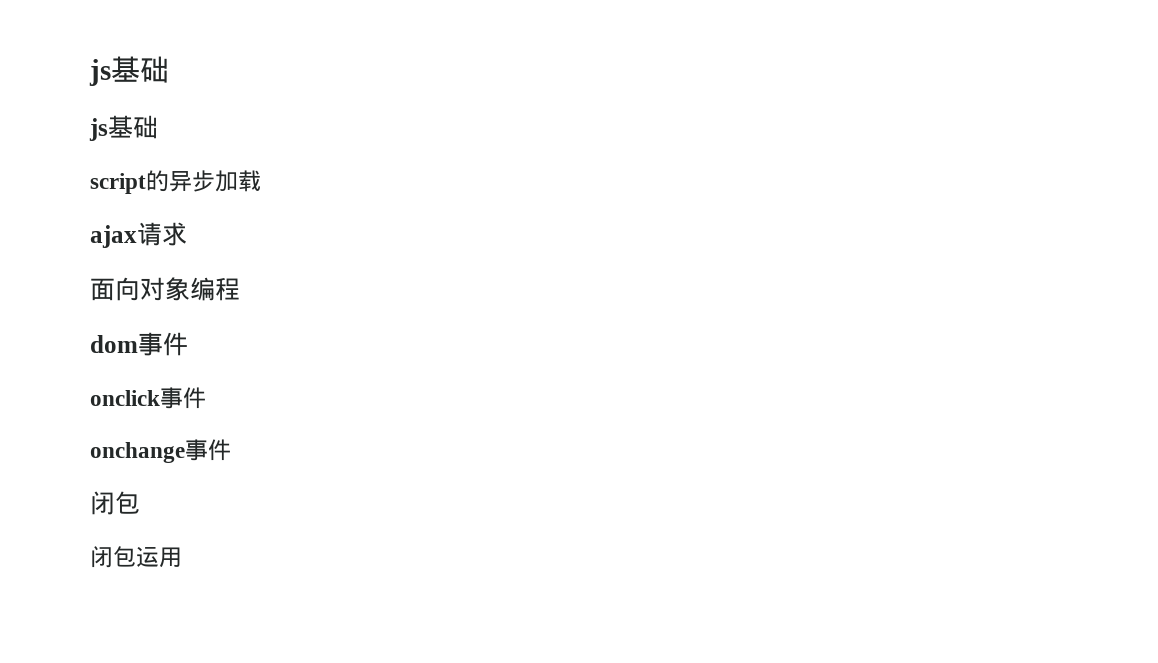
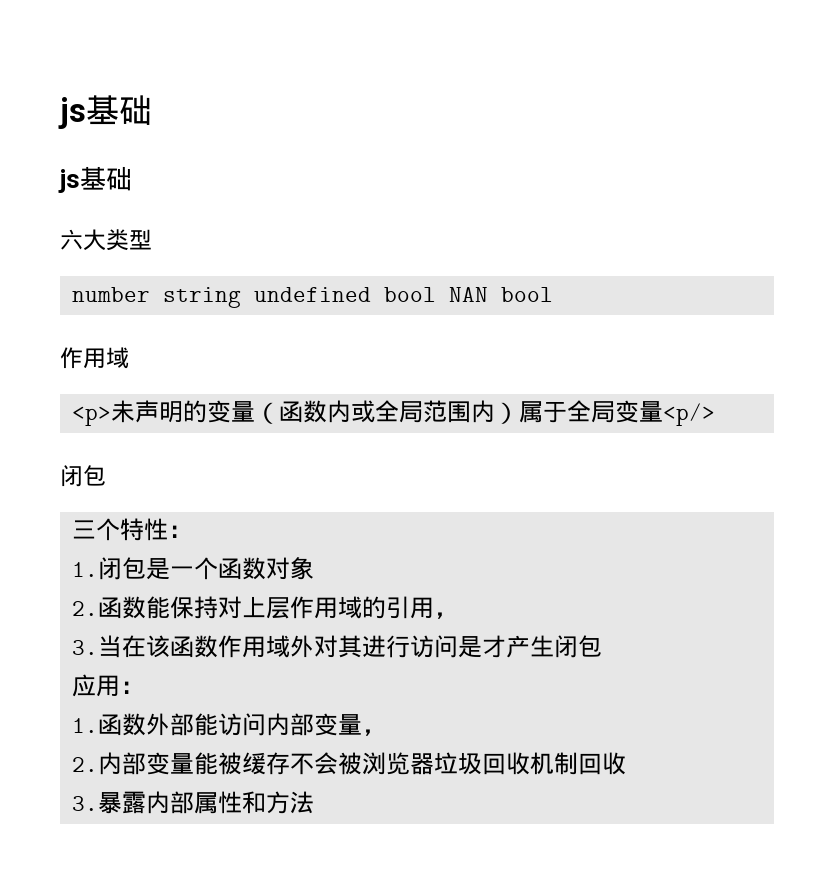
[90,170,261,194] [90,222,187,248] [90,277,240,301] [90,332,188,356] [90,387,206,409] [90,439,231,463] [90,491,140,515] [90,546,182,568] script的异步加载 // ajax请求 // 面向对象编程 // dom事件 // onclick事件 // onchange事件 // 闭包 // 闭包运用 -> [60,229,152,251] [72,287,553,308] [60,347,129,369] [72,400,715,426] [60,465,106,487] [72,518,192,541] [72,557,314,580] [72,596,458,619] [72,635,602,658] [72,674,144,697] [72,713,386,736] [72,752,626,775] [72,791,314,814] 六大类型 // number string undefined bool NAN bool // 作用域 // <p>未声明的变量（函数内或全局范围内）属于全局变量<p/> // 闭包 // 三个特性： // 1.闭包是一个函数对象 // 2.函数能保持对上层作用域的引用， // 3.当在该函数作用域外对其进行访问是才产生闭包 // 应用： // 1.函数外部能访问内部变量， // 2.内部变量能被缓存不会被浏览器垃圾回收机制回收 // 3.暴露内部属性和方法

